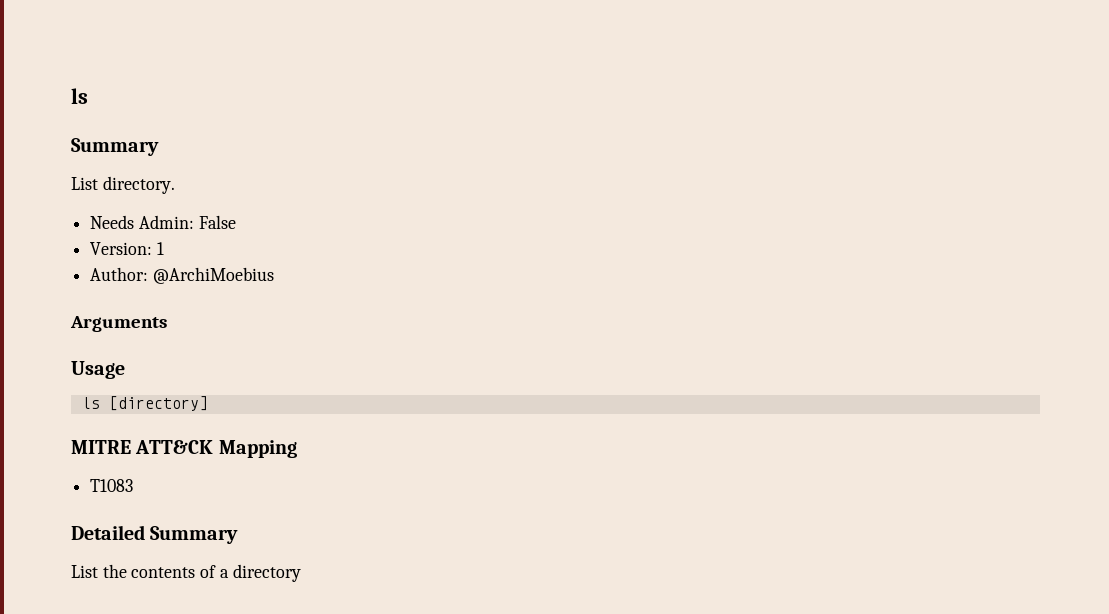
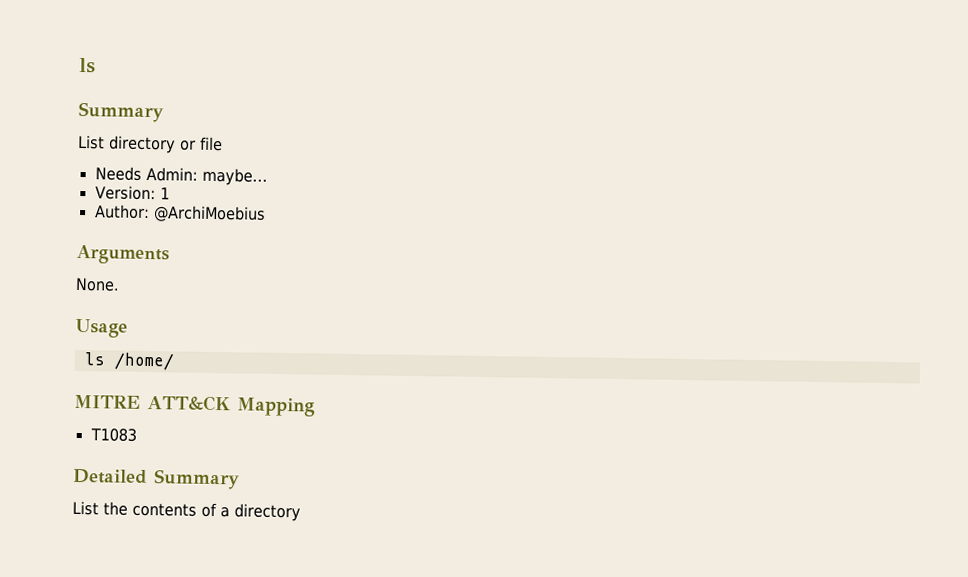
[102,176,175,194] directory. -> [108,135,223,154] directory or file
[198,215,236,229] False -> [201,167,268,186] maybe...
(167, 324) none -> [75,277,120,292] // None.
[108,396,208,411] [directory] -> [113,352,175,371] /home/

